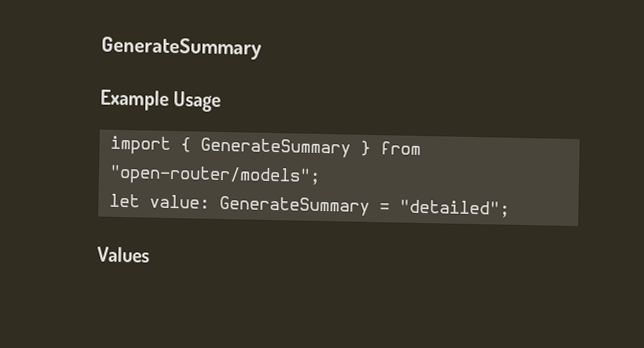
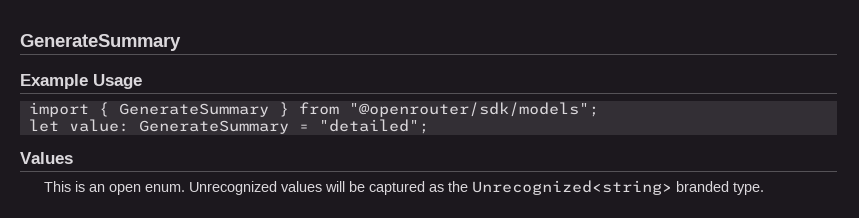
[108,164,321,187] "open-router/models"; -> [348,102,599,117] "@openrouter/sdk/models";
(150, 254) none -> [44,180,765,195] // This is an open enum. Unrecognized values will be captured as the Unrecognized<string> branded type.

